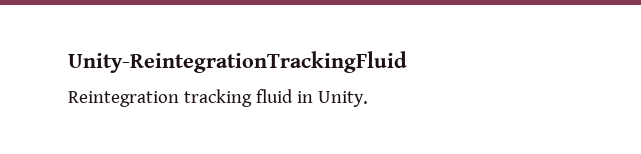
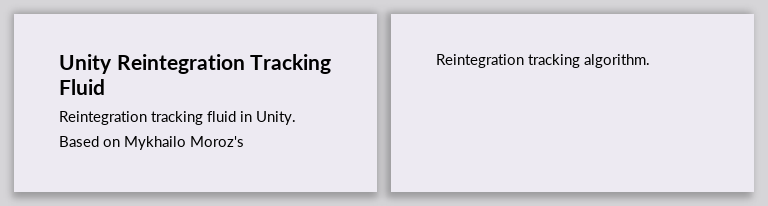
[68,51,407,73] Unity-ReintegrationTrackingFluid -> [59,54,332,74] [59,79,105,95] Unity Reintegration Tracking Fluid
(368, 99) none -> [59,136,244,150] [436,54,650,68] // Based on Mykhailo Moroz's Reintegration tracking algorithm.

